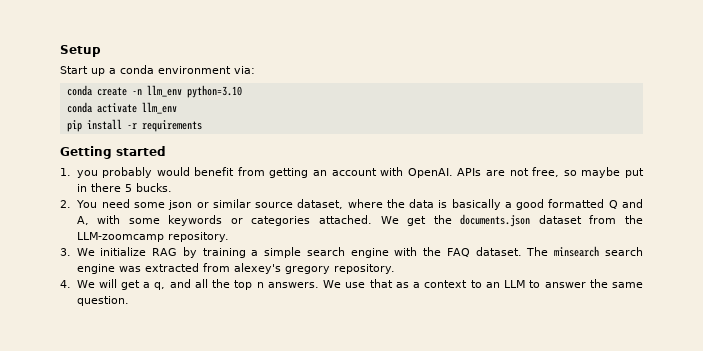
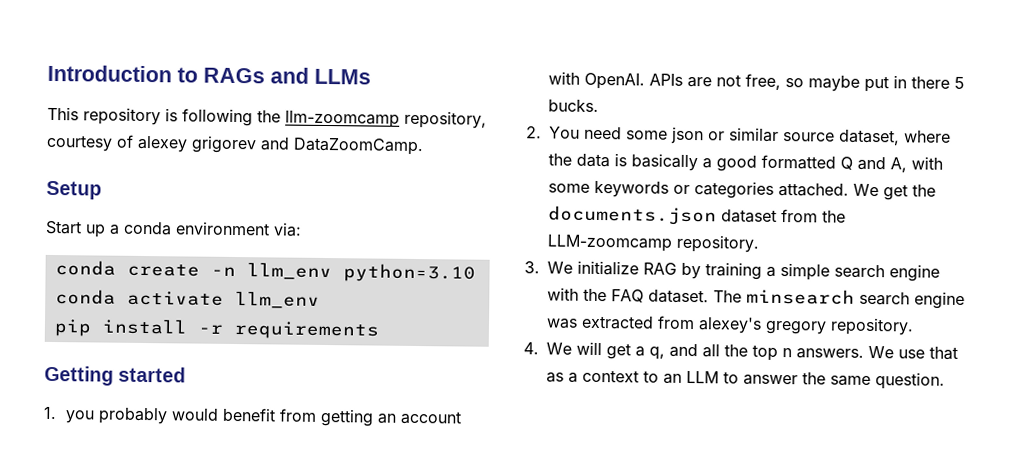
(60, 51) none -> [47,64,371,85] [47,106,487,129] [46,134,424,156] Introduction to RAGs and LLMs // This repository is following the llm-zoomcamp repository, courtesy of alexey grigorev and DataZoomCamp. //

